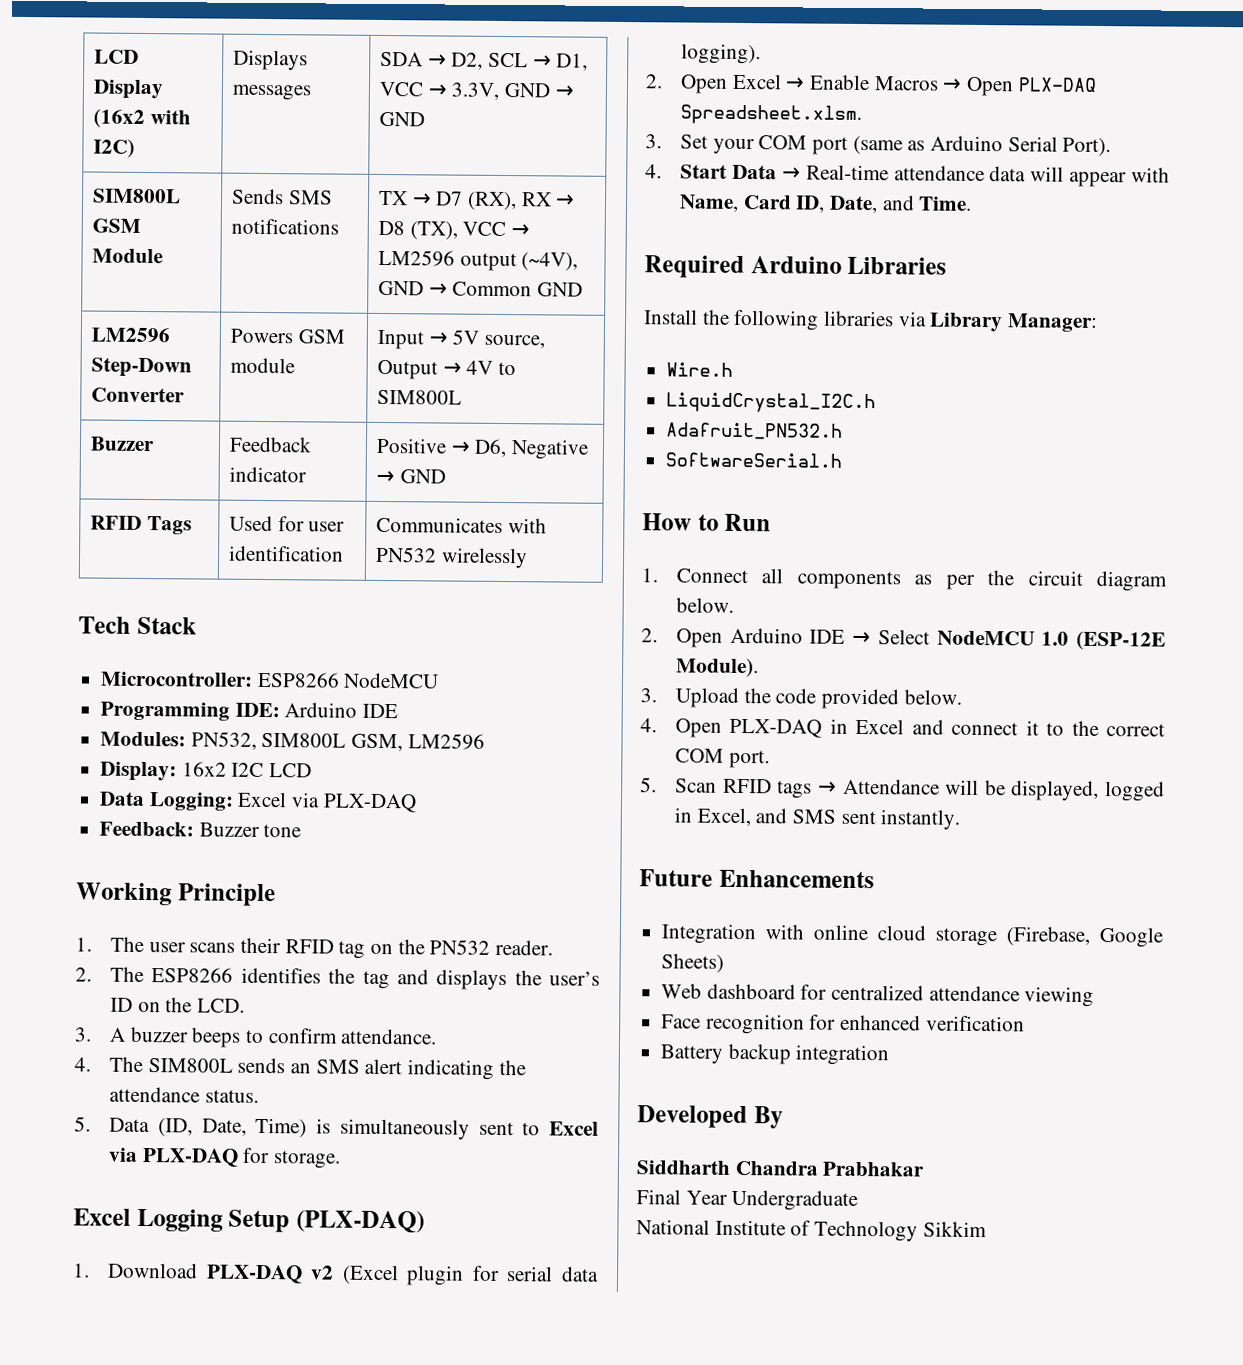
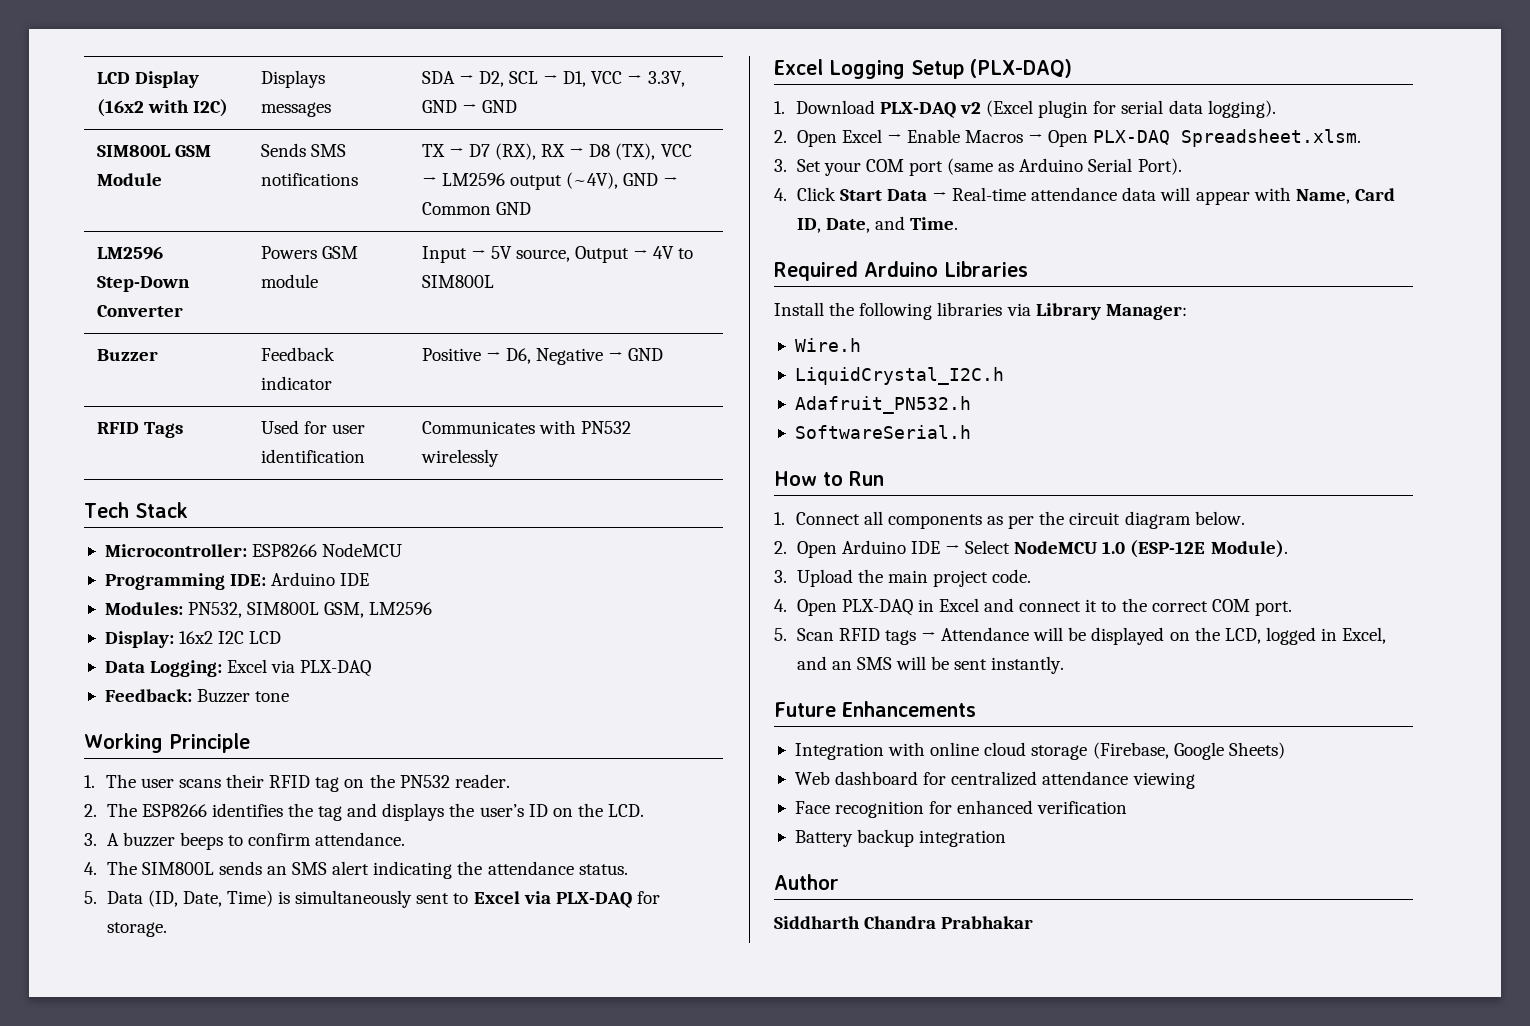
(662, 171) none -> [796,187,836,201] Click
[775,688,962,710] code provided below. -> [887,569,1032,587] main project code.
[1011,780,1165,802] [674,807,837,827] displayed, logged in Excel, and SMS -> [1091,627,1387,645] [796,656,950,670] displayed on the LCD, logged in Excel, and an SMS will be
[637,1105,783,1129] Developed By -> [774,874,839,890] Author
[636,1189,859,1212] [636,1219,987,1242] // Final Year Undergraduate // National Institute of Technology Sikkim -> (1034, 922) none

